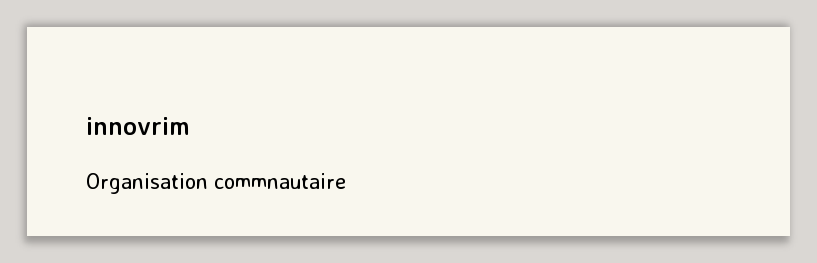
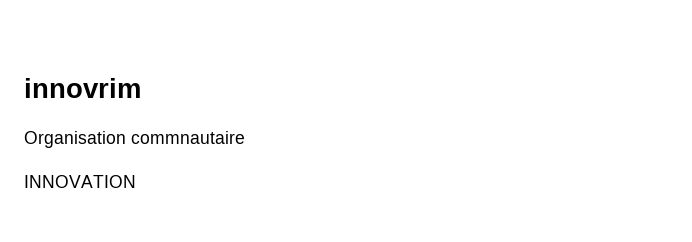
(346, 181) none -> [24,175,136,188] // INNOVATION

